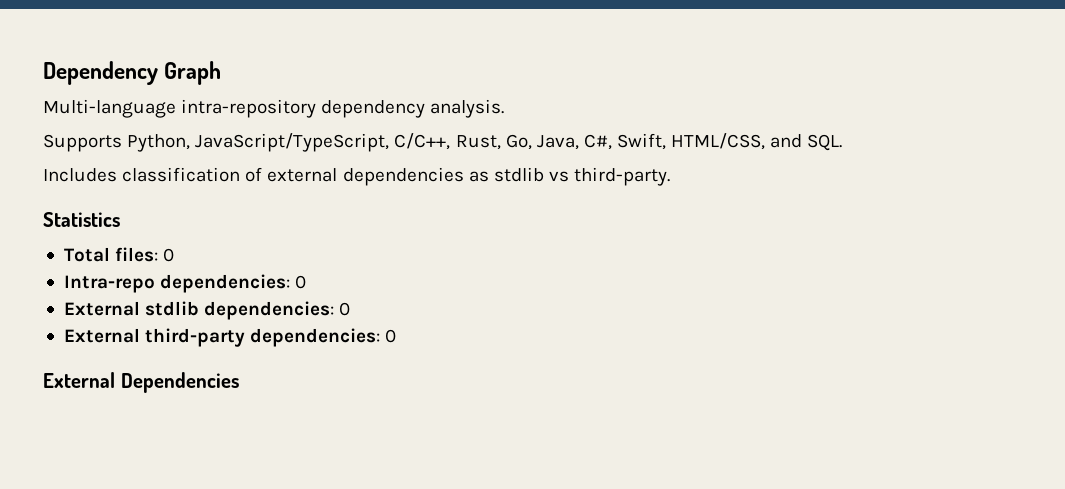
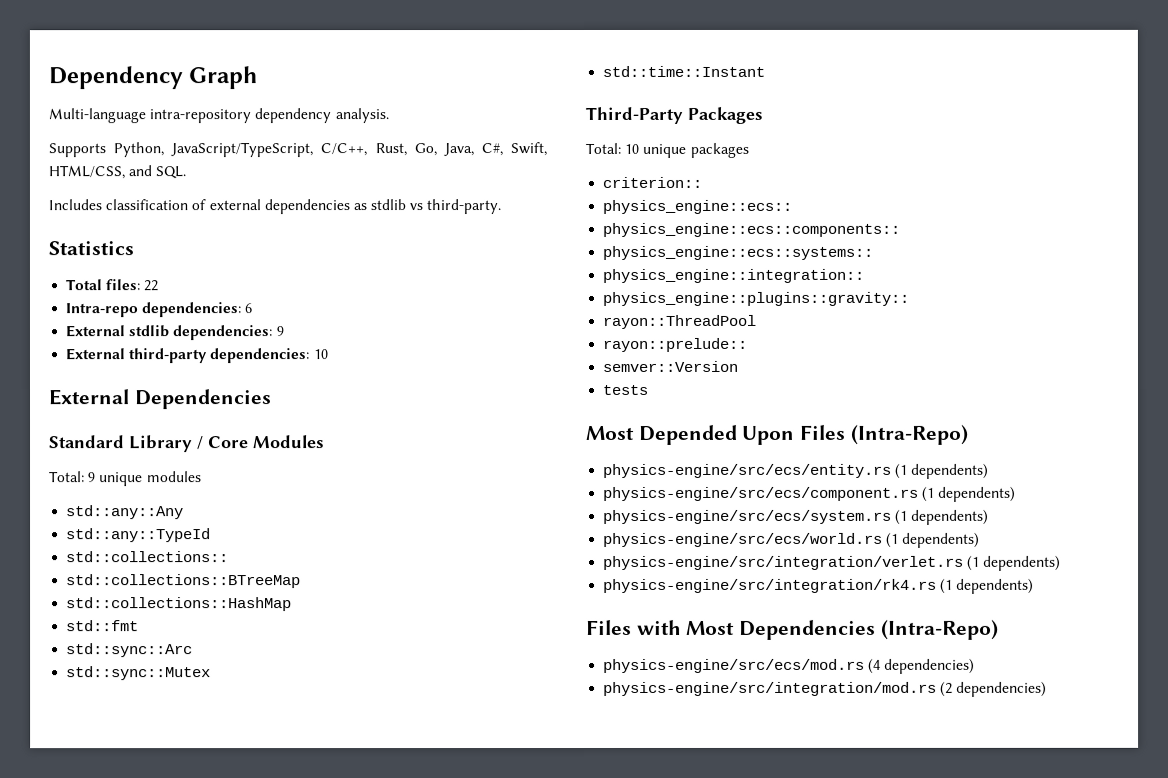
[163,248,175,262] 0 -> [143,280,159,292] 22
[295,275,307,289] 0 -> [244,303,253,314] 6
[339,302,351,316] 0 -> [275,326,284,337] 9
[385,329,397,343] 0 -> [312,349,328,360] 10
(239, 382) none -> [49,435,325,453] [49,471,202,487] [66,505,185,520] [66,528,212,543] [66,551,230,563] [66,574,302,589] [66,597,293,612] [66,620,140,632] [66,643,194,658] [66,666,212,681] [602,65,766,77] [585,106,763,124] [585,142,749,158] [602,176,703,188] [602,199,793,214] [602,222,901,237] [602,245,874,260] [602,268,865,283] [602,291,910,306] [602,314,757,329] [602,337,748,352] [602,360,739,372] [602,384,650,395] [586,424,969,445] [603,463,990,479] [603,486,1017,502] [603,509,990,525] [603,532,981,548] [603,555,1062,571] [603,578,1035,594] [586,619,999,640] [603,658,976,674] [603,681,1048,697] // Standard Library / Core Modules // Total: 9 unique modules // std::any::Any // std::any::TypeId // std::collections:: // std::collections::BTreeMap // std::collections::HashMap // std::fmt // std::sync::Arc // std::sync::Mutex // std::time::Instant // Third-Party Packages // Total: 10 unique packages // criterion:: // physics_engine::ecs:: // physics_engine::ecs::components:: // physics_engine::ecs::systems:: // physics_engine::integration:: // physics_engine::plugins::gravity:: // rayon::ThreadPool // rayon::prelude:: // semver::Version // tests // Most Depended Upon Files (Intra-Repo) // physics-engine/src/ecs/entity.rs (1 dependents) // physics-engine/src/ecs/component.rs (1 dependents) // physics-engine/src/ecs/system.rs (1 dependents) // physics-engine/src/ecs/world.rs (1 dependents) // physics-engine/src/integration/verlet.rs (1 dependents) // physics-engine/src/integration/rk4.rs (1 dependents) // Files with Most Dependencies (Intra-Repo) // physics-engine/src/ecs/mod.rs (4 dependencies) // physics-engine/src/integration/mod.rs (2 dependencies)

